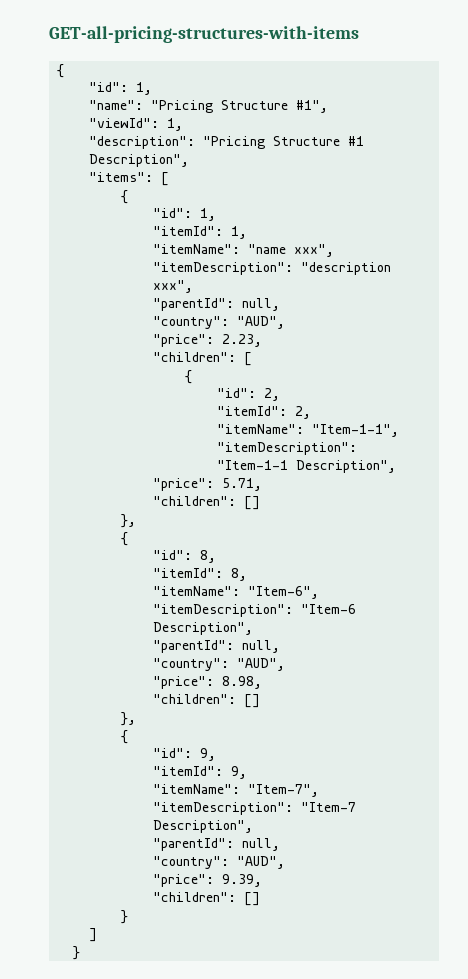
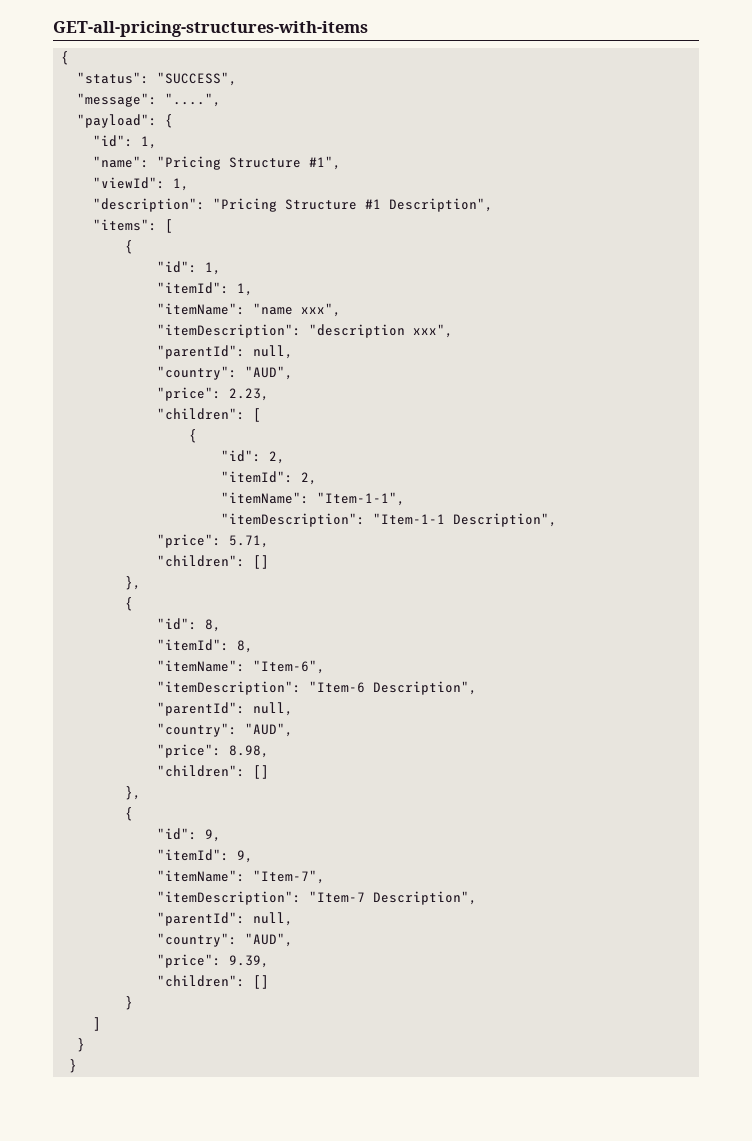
(65, 71) none -> [76,72,237,86] [76,93,221,107] [76,114,173,128] // "status": "SUCCESS", // "message": "....", // "payload": {
(81, 953) none -> [68,1059,77,1073] // }

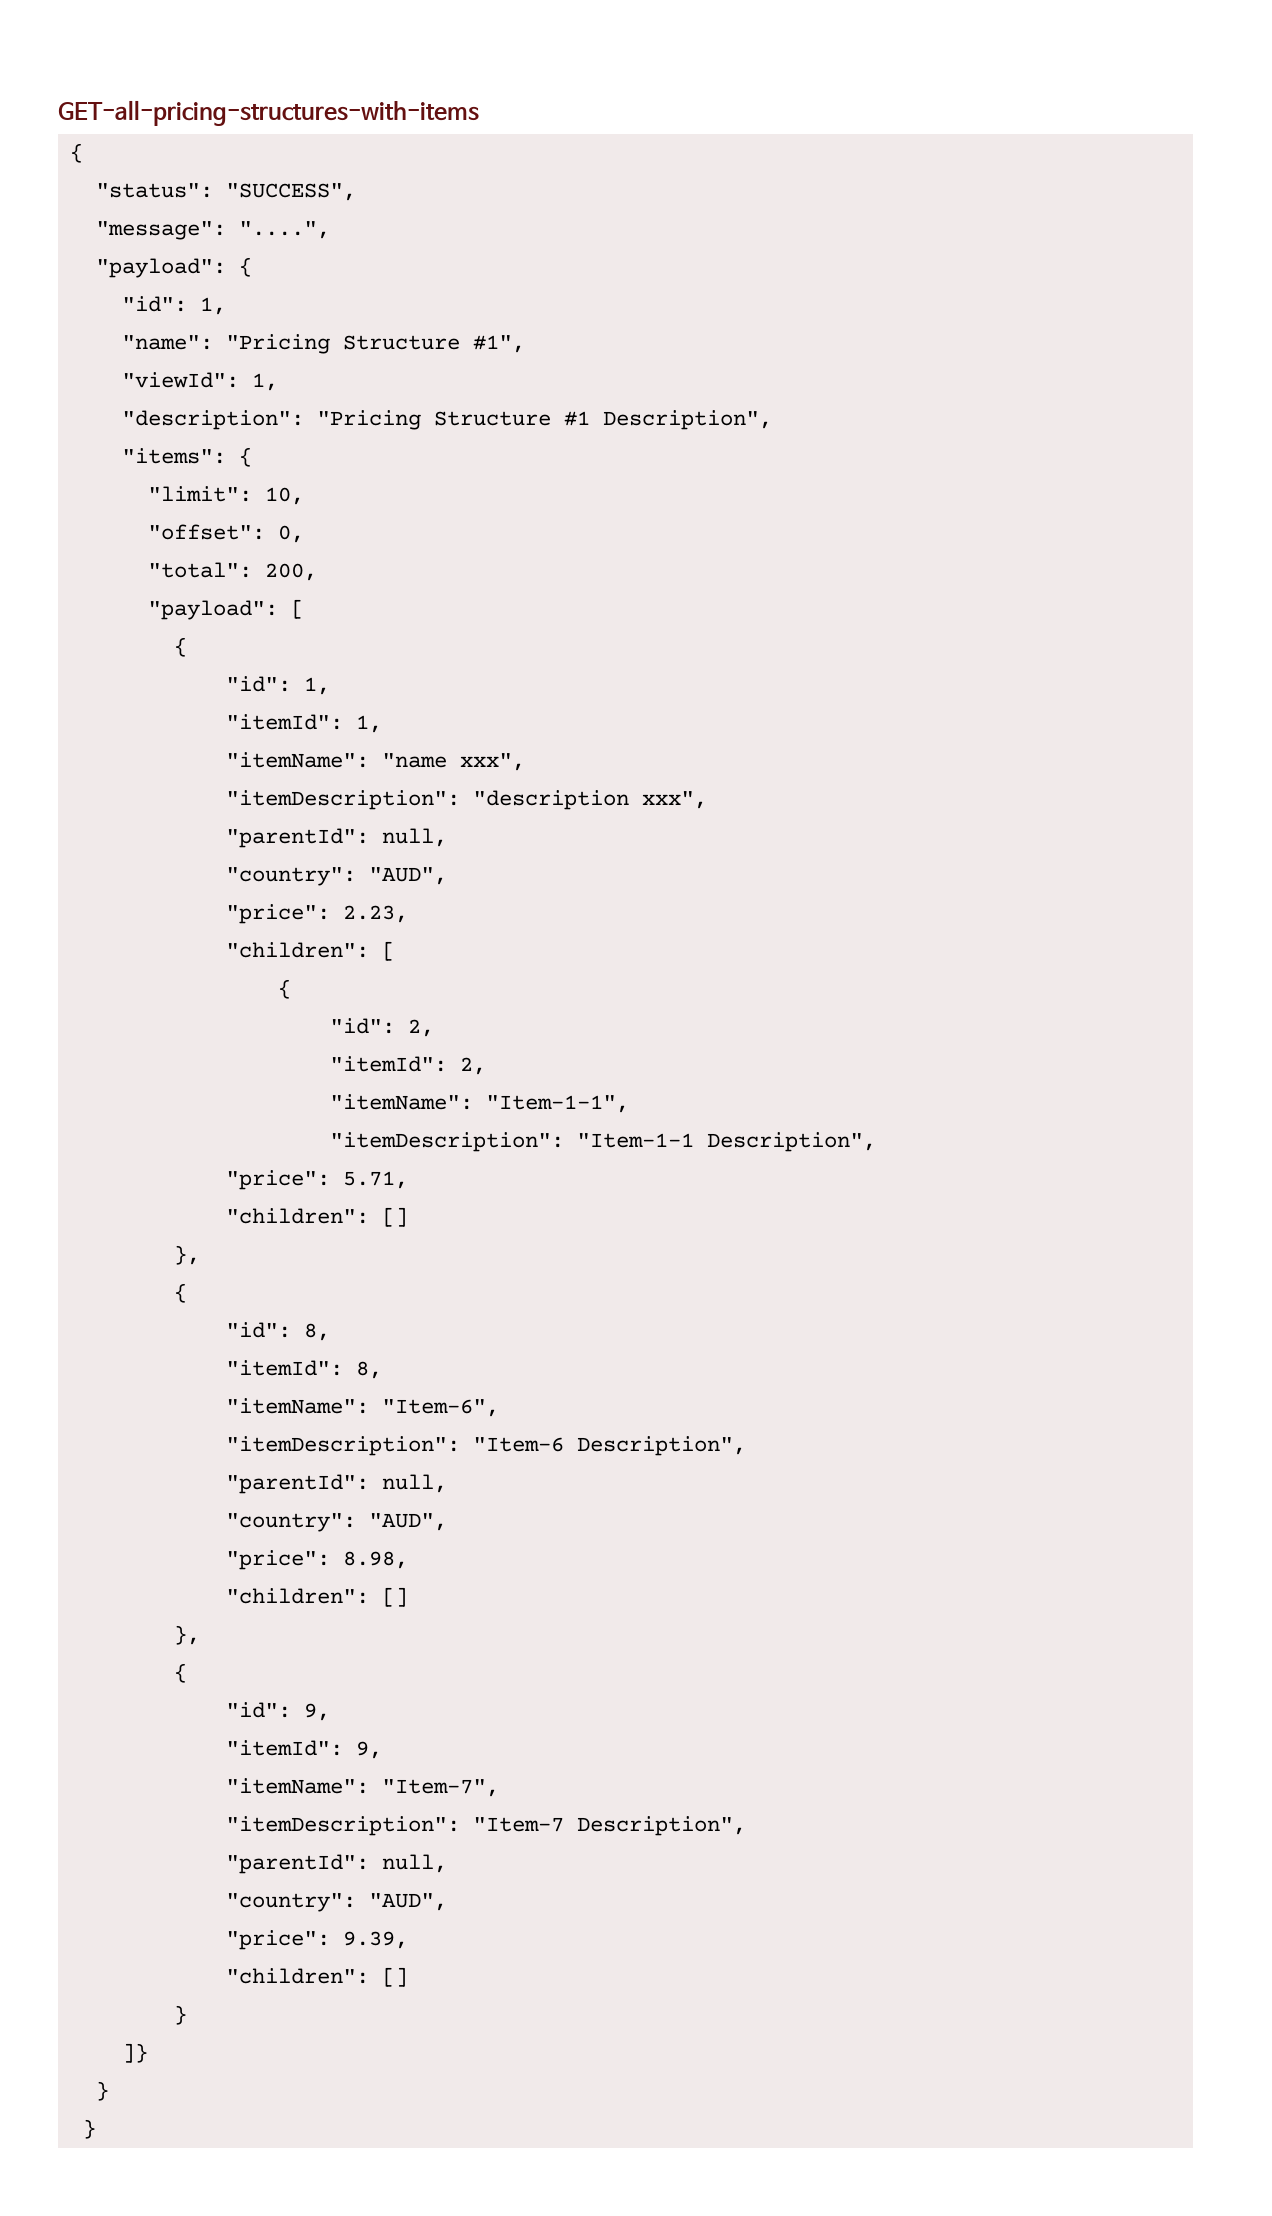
(157, 225) none -> [239,447,252,467] [148,486,304,505] [148,524,304,543] [148,562,317,581] [148,600,278,620] { // "limit": 10, // "offset": 0, // "total": 200, // "payload":
[92,1017,101,1031] ] -> [122,2043,148,2063] ]}

